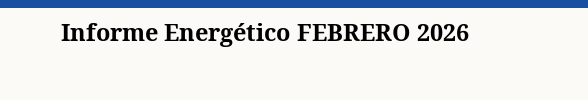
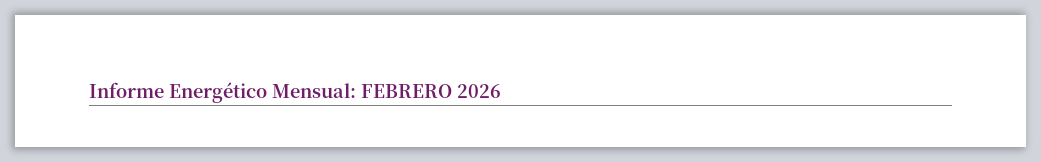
(291, 35) none -> [272,83,356,98] Mensual:

